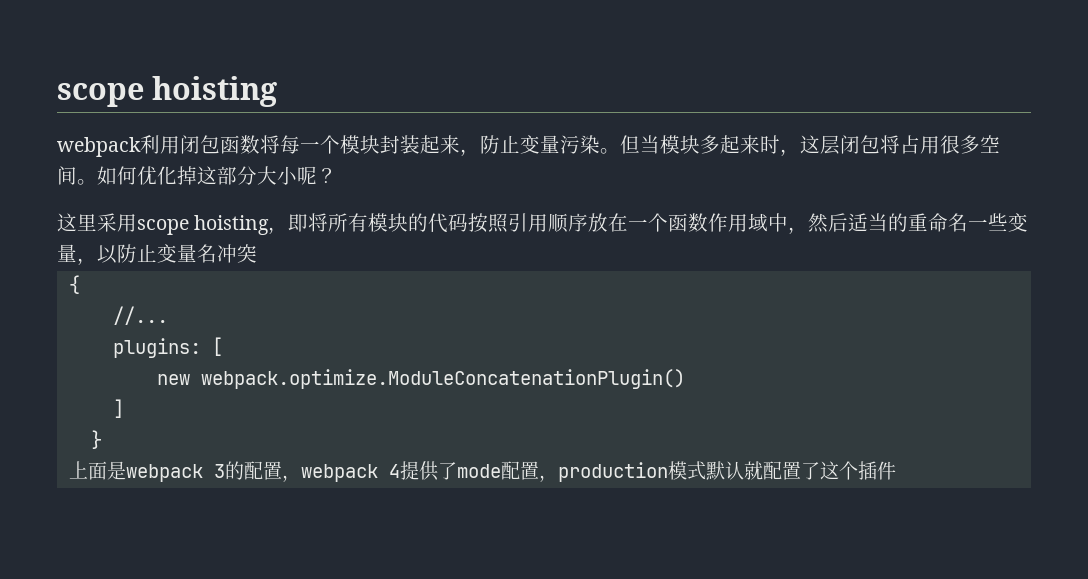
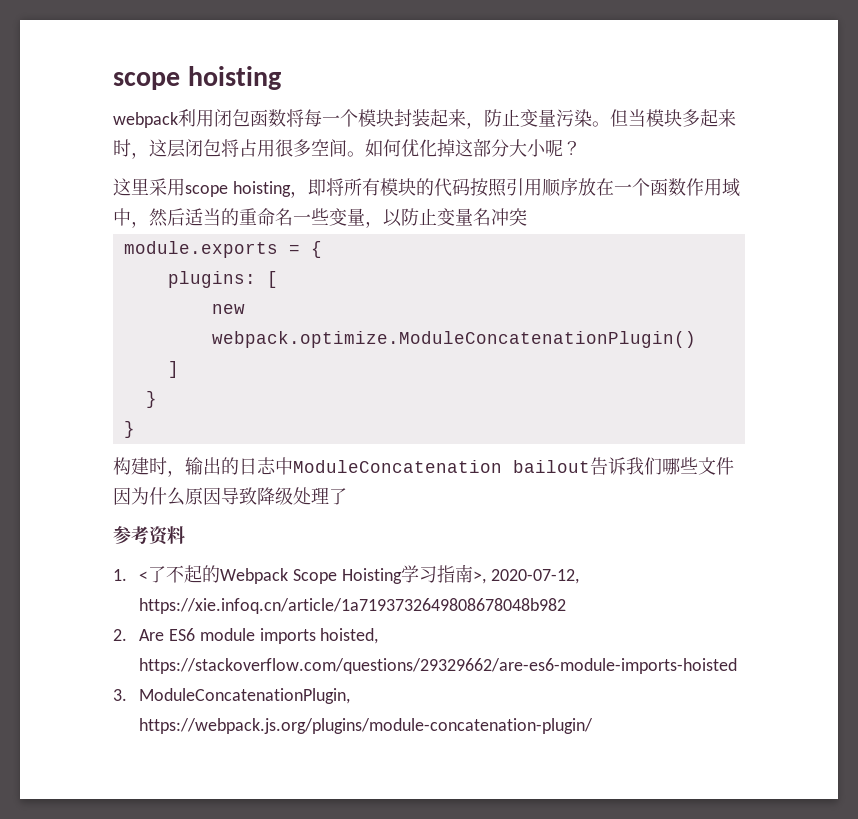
(257, 253) none -> [123,241,300,258] module.exports =
[112,306,168,325] // //... -> (322, 249) none
[68,461,896,482] 上面是webpack 3的配置，webpack 4提供了mode配置，production模式默认就配置了这个插件 -> [123,421,135,438] [113,457,734,477] [113,487,347,506] [113,526,185,545] [113,564,579,584] [138,598,566,614] [113,628,379,644] [138,658,737,674] [113,688,350,704] [138,718,593,734] } // 构建时，输出的日志中ModuleConcatenation bailout告诉我们哪些文件因为什么原因导致降级处理了 // 参考资料 // 1. <了不起的Webpack Scope Hoisting学习指南>, 2020-07-12, https://xie.infoq.cn/article/1a7193732649808678048b982 // 2. Are ES6 module imports hoisted, https://stackoverflow.com/questions/29329662/are-es6-module-imports-hoisted // 3. ModuleConcatenationPlugin, https://webpack.js.org/plugins/module-concatenation-plugin/

